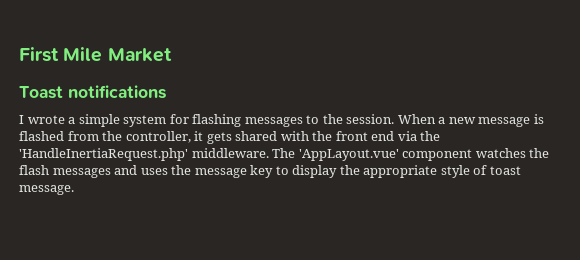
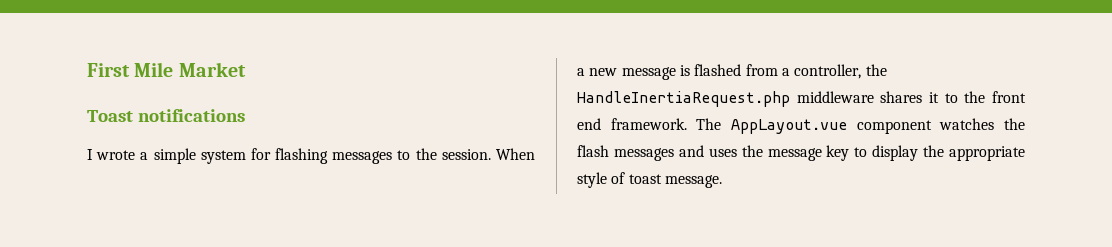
[102,131,441,144] [19,148,399,161] the controller, it gets shared with the front end via the 'HandleInertiaRequest.php' middleware. The 'AppLayout.vue' -> [781,64,887,79] [577,91,1026,107] [577,118,847,134] a controller, the HandleInertiaRequest.php middleware shares it to the front end framework. The AppLayout.vue

